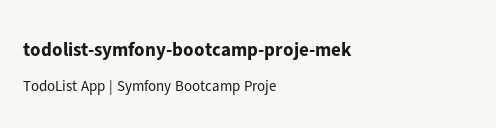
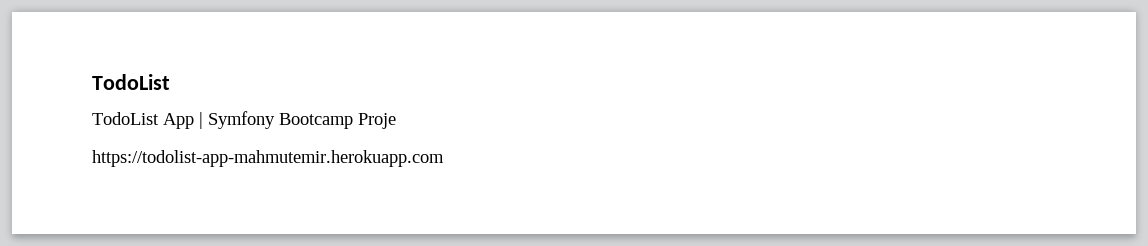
[23,41,352,60] todolist-symfony-bootcamp-proje-mek -> [92,74,170,90] TodoList
(277, 87) none -> [92,150,444,167] // https://todolist-app-mahmutemir.herokuapp.com

